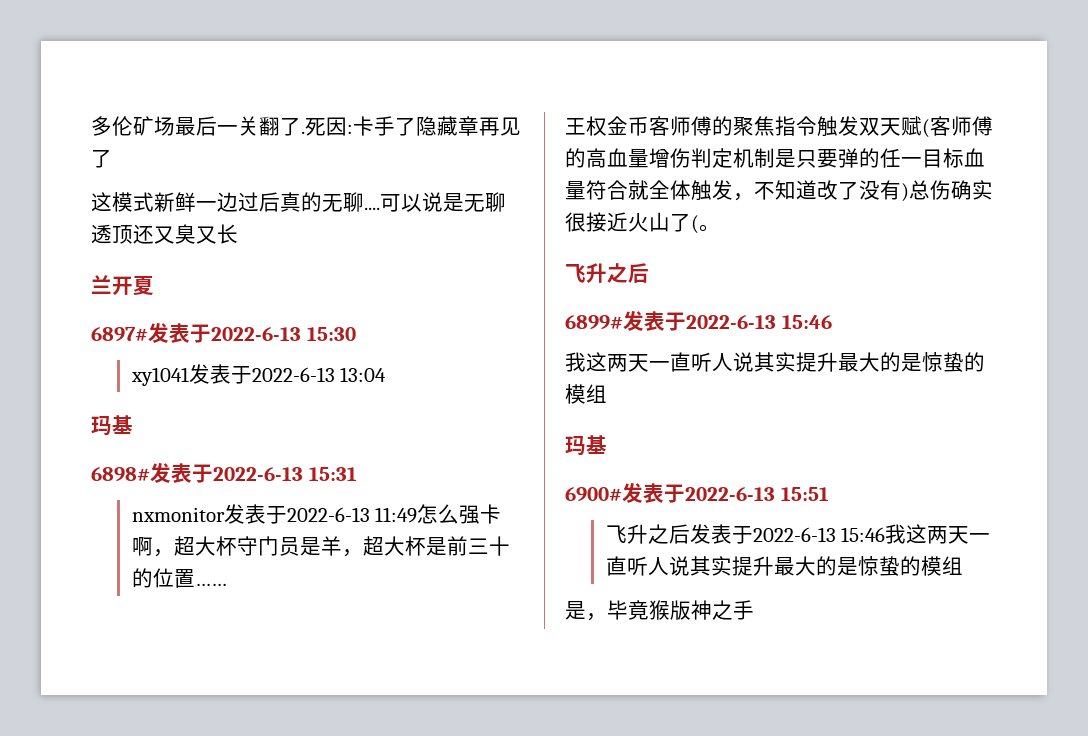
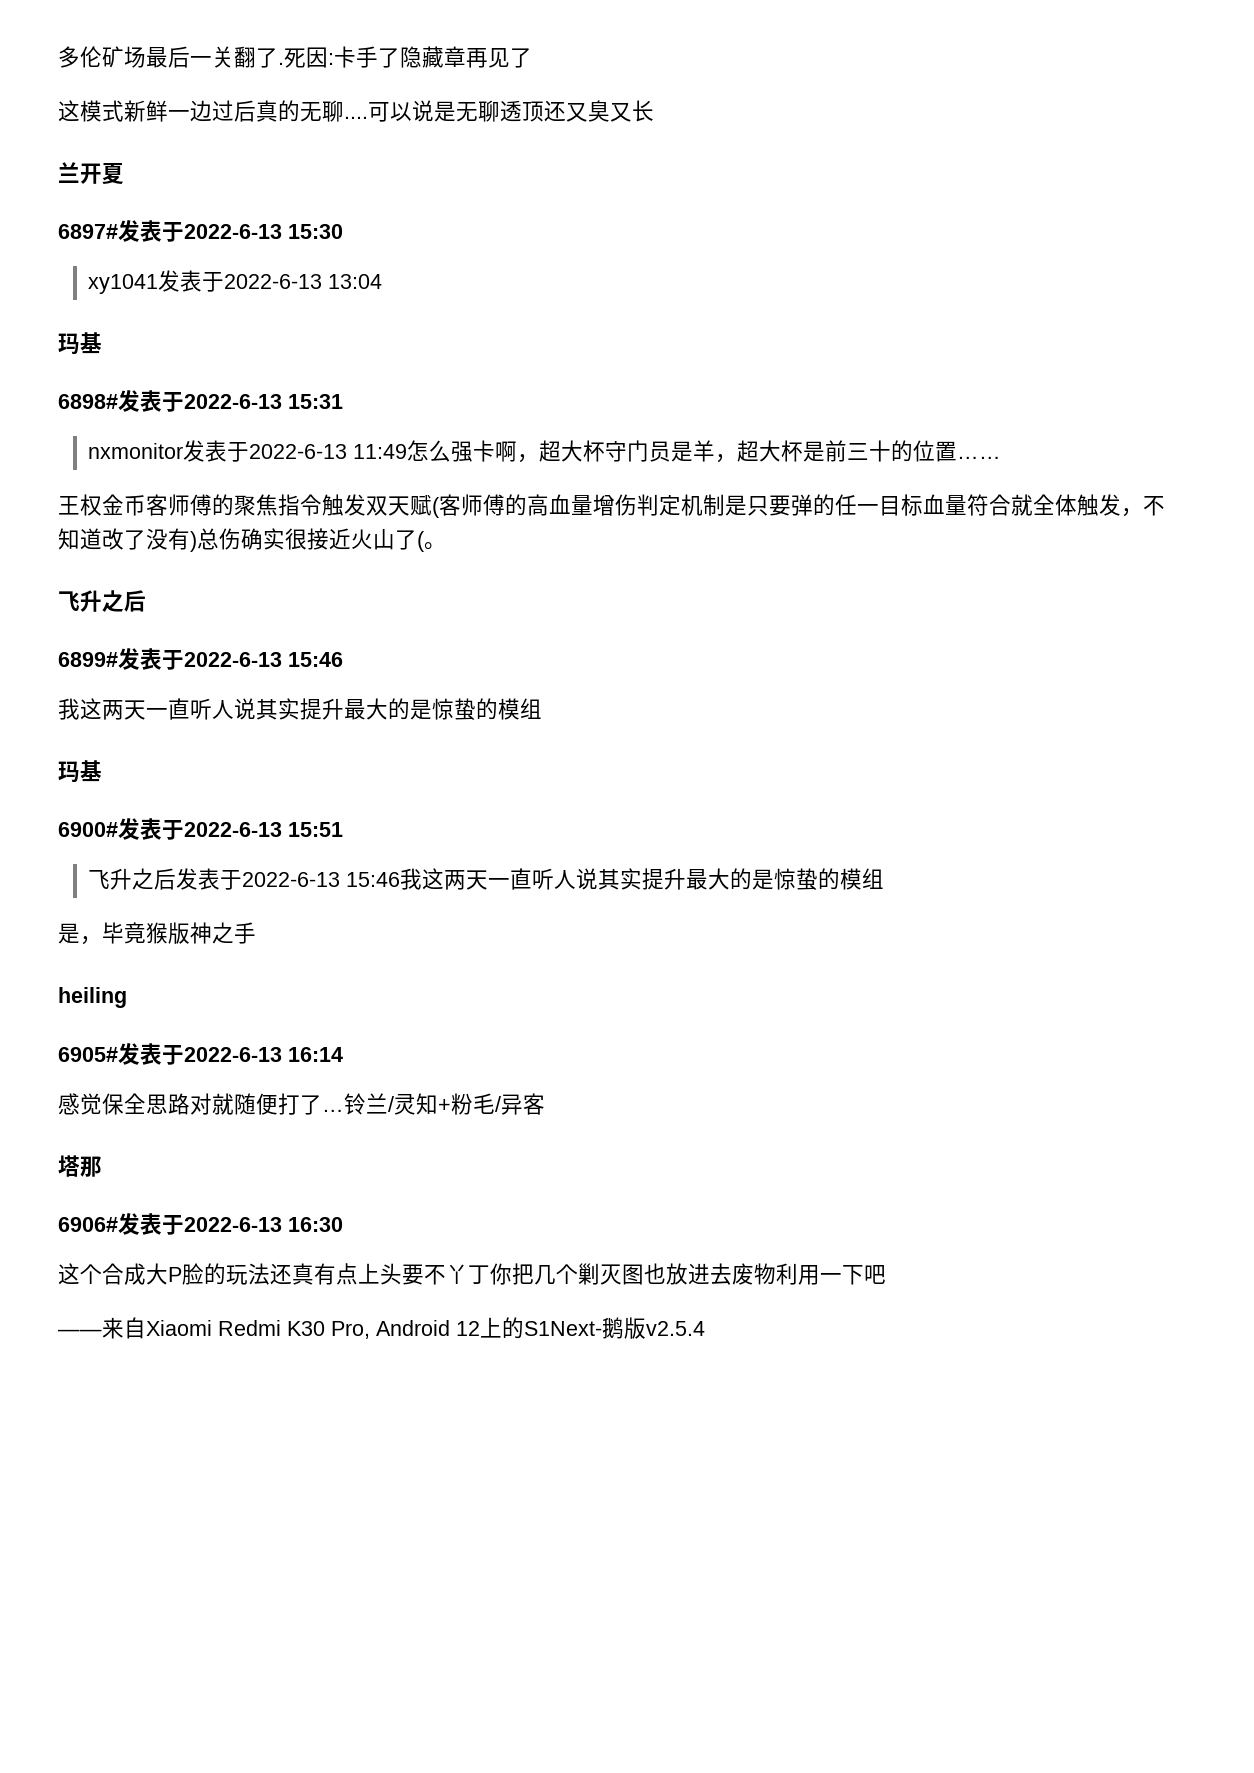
(754, 610) none -> [58,987,127,1008] [58,1043,343,1065] [58,1093,545,1115] [58,1155,102,1177] [58,1213,343,1235] [58,1263,886,1285] [58,1317,705,1339] // heiling // 6905#发表于2022-6-13 16:14 // 感觉保全思路对就随便打了…铃兰/灵知+粉毛/异客 // 塔那 // 6906#发表于2022-6-13 16:30 // 这个合成大P脸的玩法还真有点上头要不丫丁你把几个剿灭图也放进去废物利用一下吧 // ——来自Xiaomi Redmi K30 Pro, Android 12上的S1Next-鹅版v2.5.4

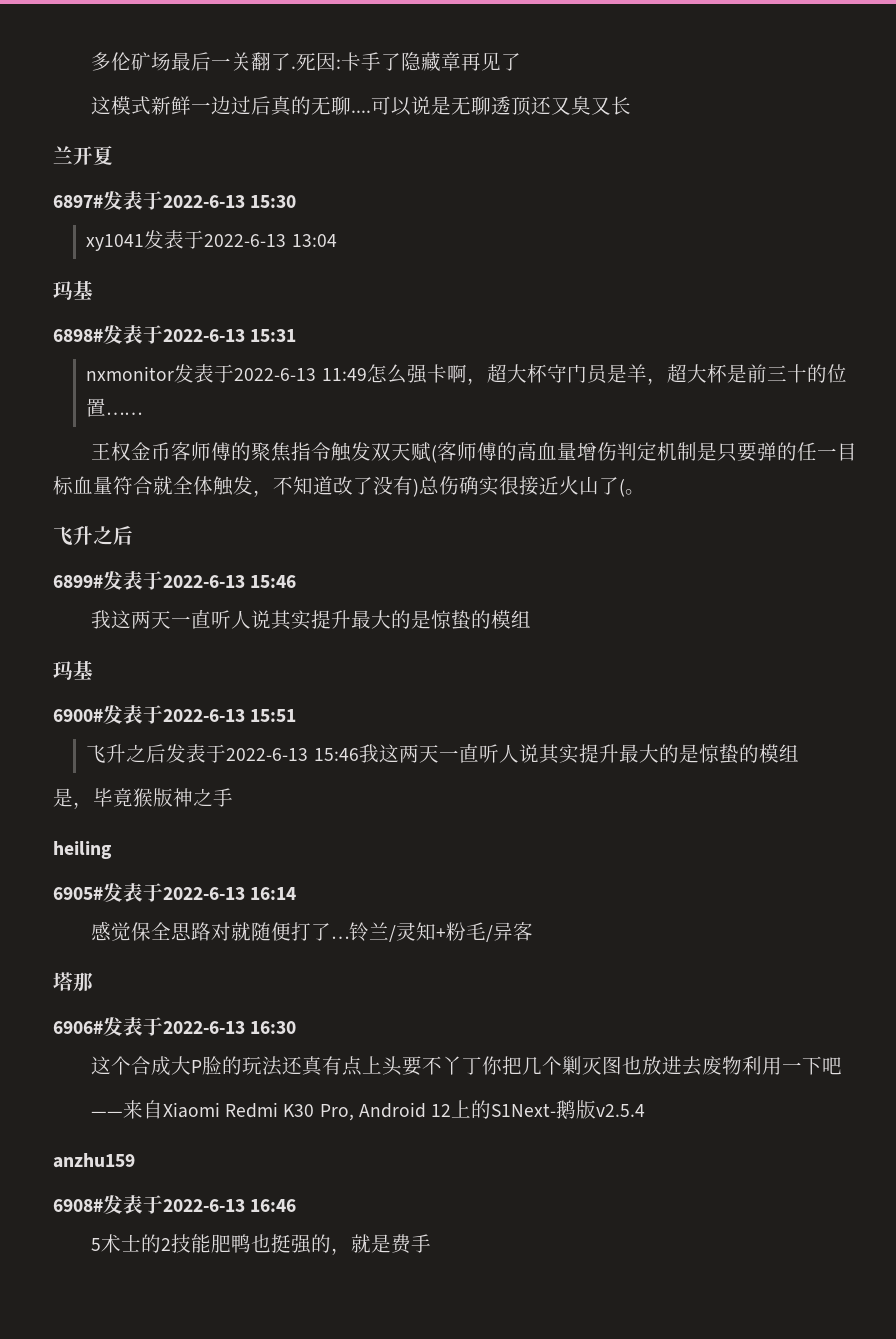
(705, 1328) none -> [53,1153,135,1168] [53,1195,297,1214] [90,1234,431,1255] // anzhu159 // 6908#发表于2022-6-13 16:46 // 5术士的2技能肥鸭也挺强的，就是费手

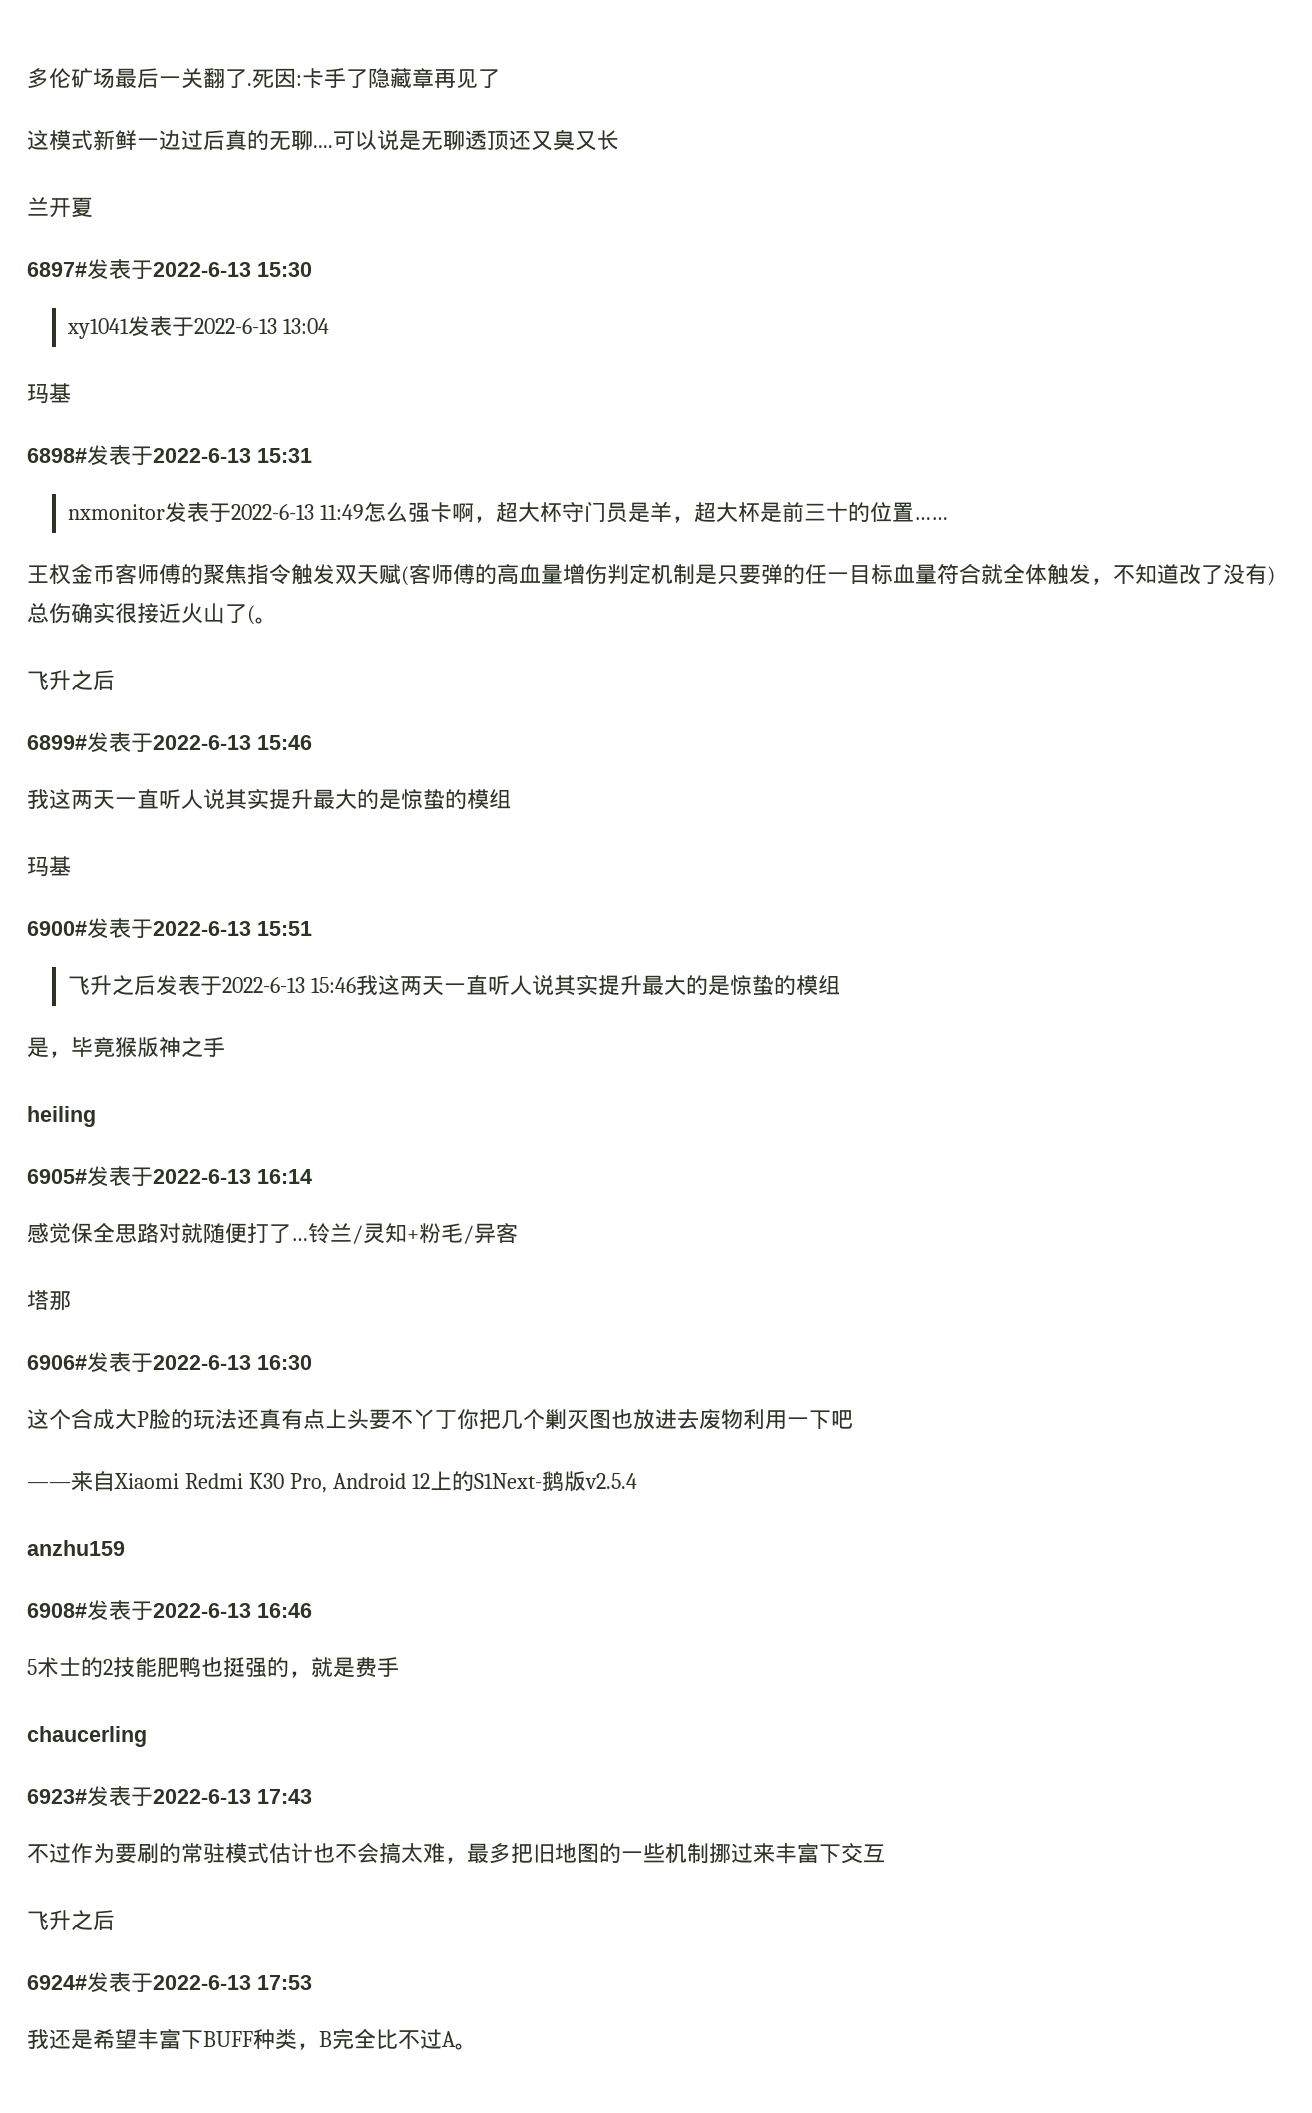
(431, 1243) none -> [27,1726,147,1747] [27,1786,312,1806] [27,1843,885,1864] [27,1910,115,1931] [27,1972,312,1992] [27,2028,477,2050] // chaucerling // 6923#发表于2022-6-13 17:43 // 不过作为要刷的常驻模式估计也不会搞太难，最多把旧地图的一些机制挪过来丰富下交互 // 飞升之后 // 6924#发表于2022-6-13 17:53 // 我还是希望丰富下BUFF种类，B完全比不过A。

